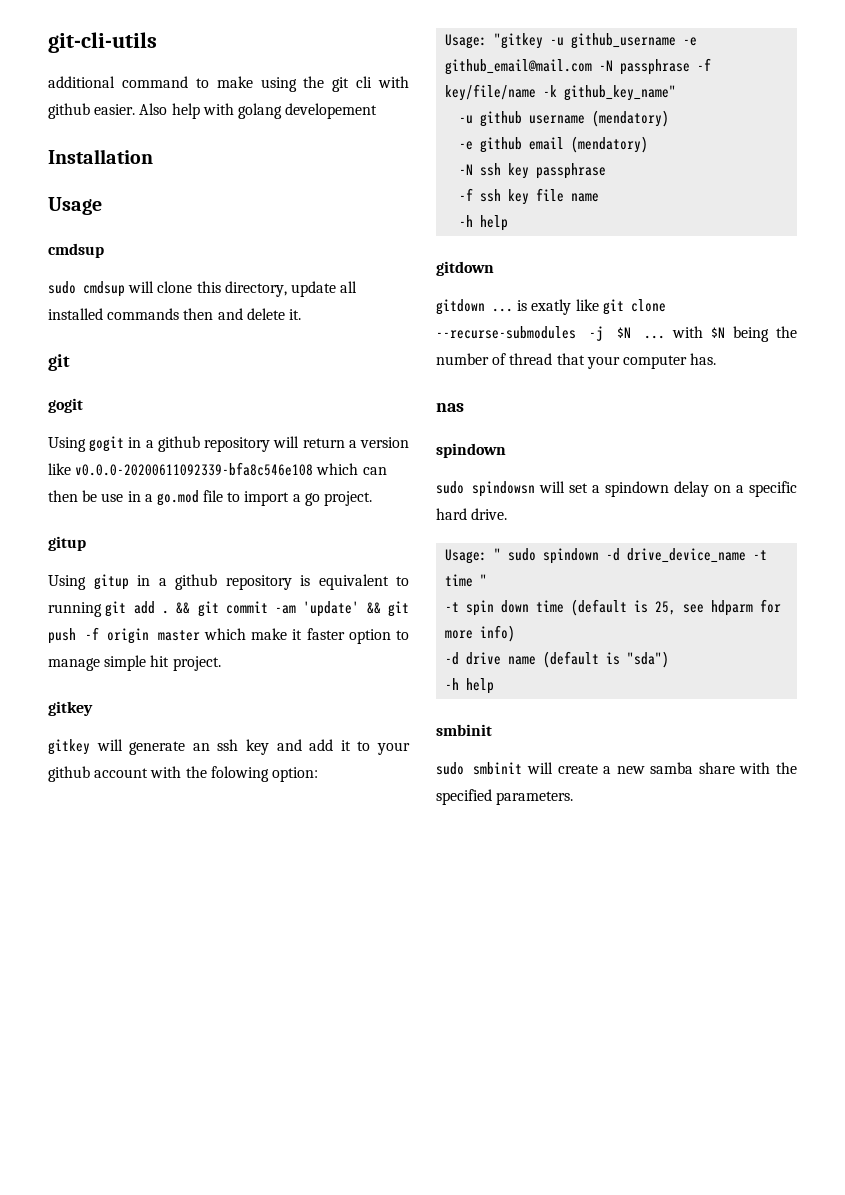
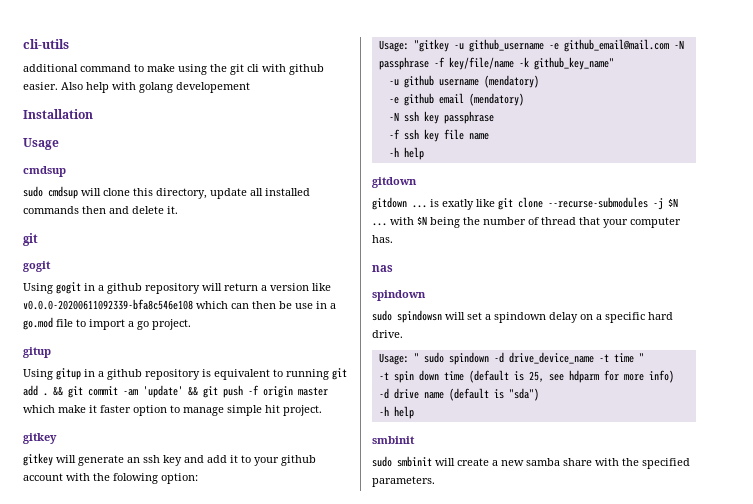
[48,32,157,53] git-cli-utils -> [23,39,69,49] cli-utils

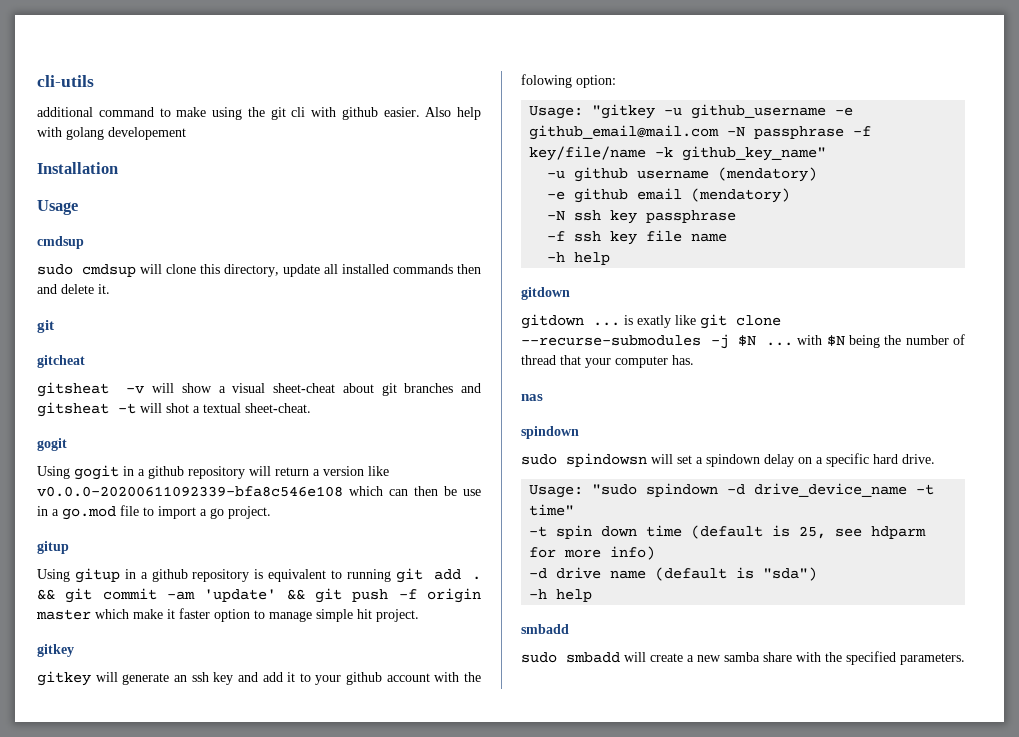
(38, 239) none -> [37,355,85,368] [37,382,481,397] [37,402,311,417] // gitcheat // gitsheat -v will show a visual sheet-cheat about git branches and gitsheat -t will shot a textual sheet-cheat.
[413,352,444,363] " sudo -> [592,484,638,495] "sudo
[613,353,644,363] time " -> [529,504,575,516] time"
[372,436,415,444] [372,456,432,467] smbinit // sudo smbinit -> [521,624,569,634] [521,652,620,663] smbadd // sudo smbadd

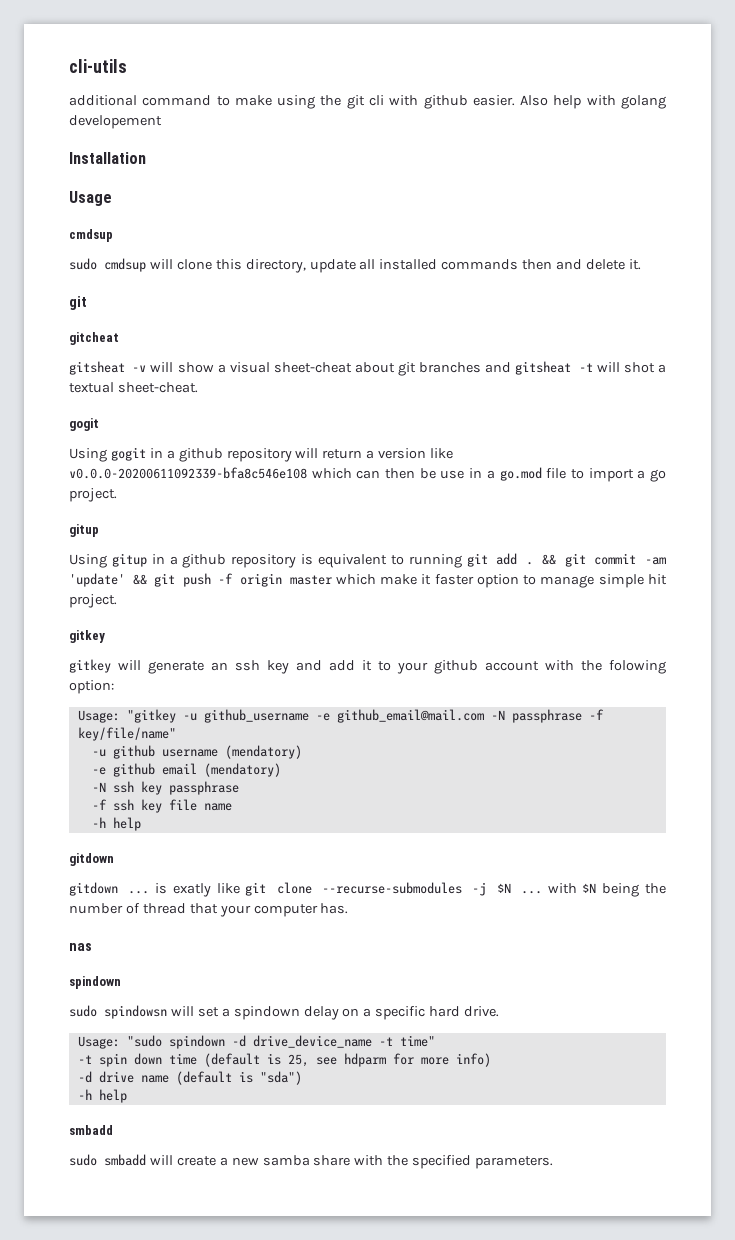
[529,146,827,161] key/file/name -k github_key_name" -> [77,727,176,741] key/file/name"

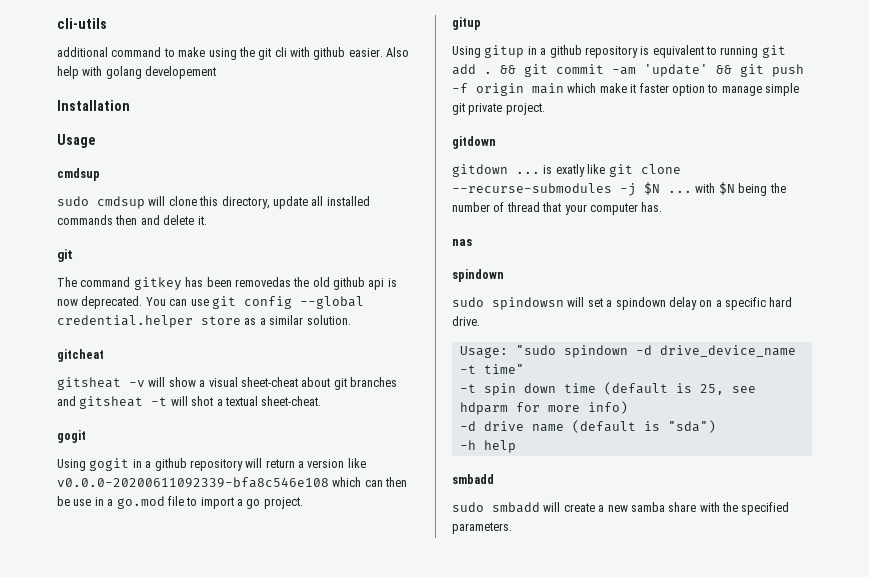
(87, 303) none -> [57,277,397,290] [57,296,364,309] [57,315,351,328] // The command gitkey has been removedas the old github api is now deprecated. You can use git config --global credential.helper store as a similar solution.
[289,575,332,585] master -> [532,83,564,94] main
[648,574,668,585] [69,594,117,608] [69,630,105,643] [69,659,666,674] [69,680,114,694] [77,709,604,723] [77,727,176,741] [91,745,302,759] [91,763,281,777] [91,781,239,795] [91,799,232,813] [91,817,141,831] hit project. // gitkey // gitkey will generate an ssh key and add it to your github account with the folowing option: // Usage: "gitkey -u github_username -e github_email@mail.com -N passphrase -f key/file/name" // -u github username (mendatory) // -e github email (mendatory) // -N ssh key passphrase // -f ssh key file name // -h help -> [452,103,545,115] git private project.

